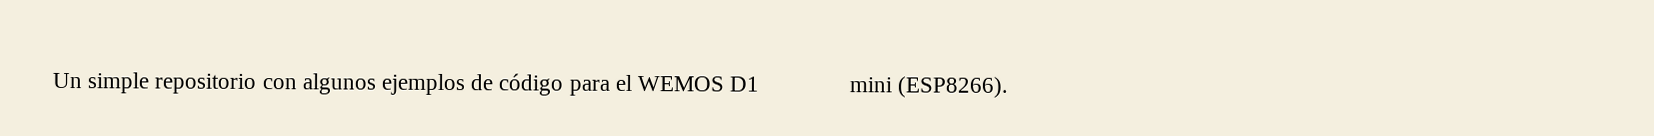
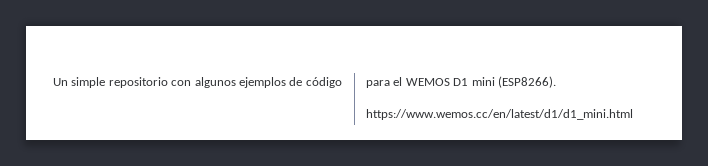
(1009, 87) none -> [366,109,633,120] // https://www.wemos.cc/en/latest/d1/d1_mini.html

